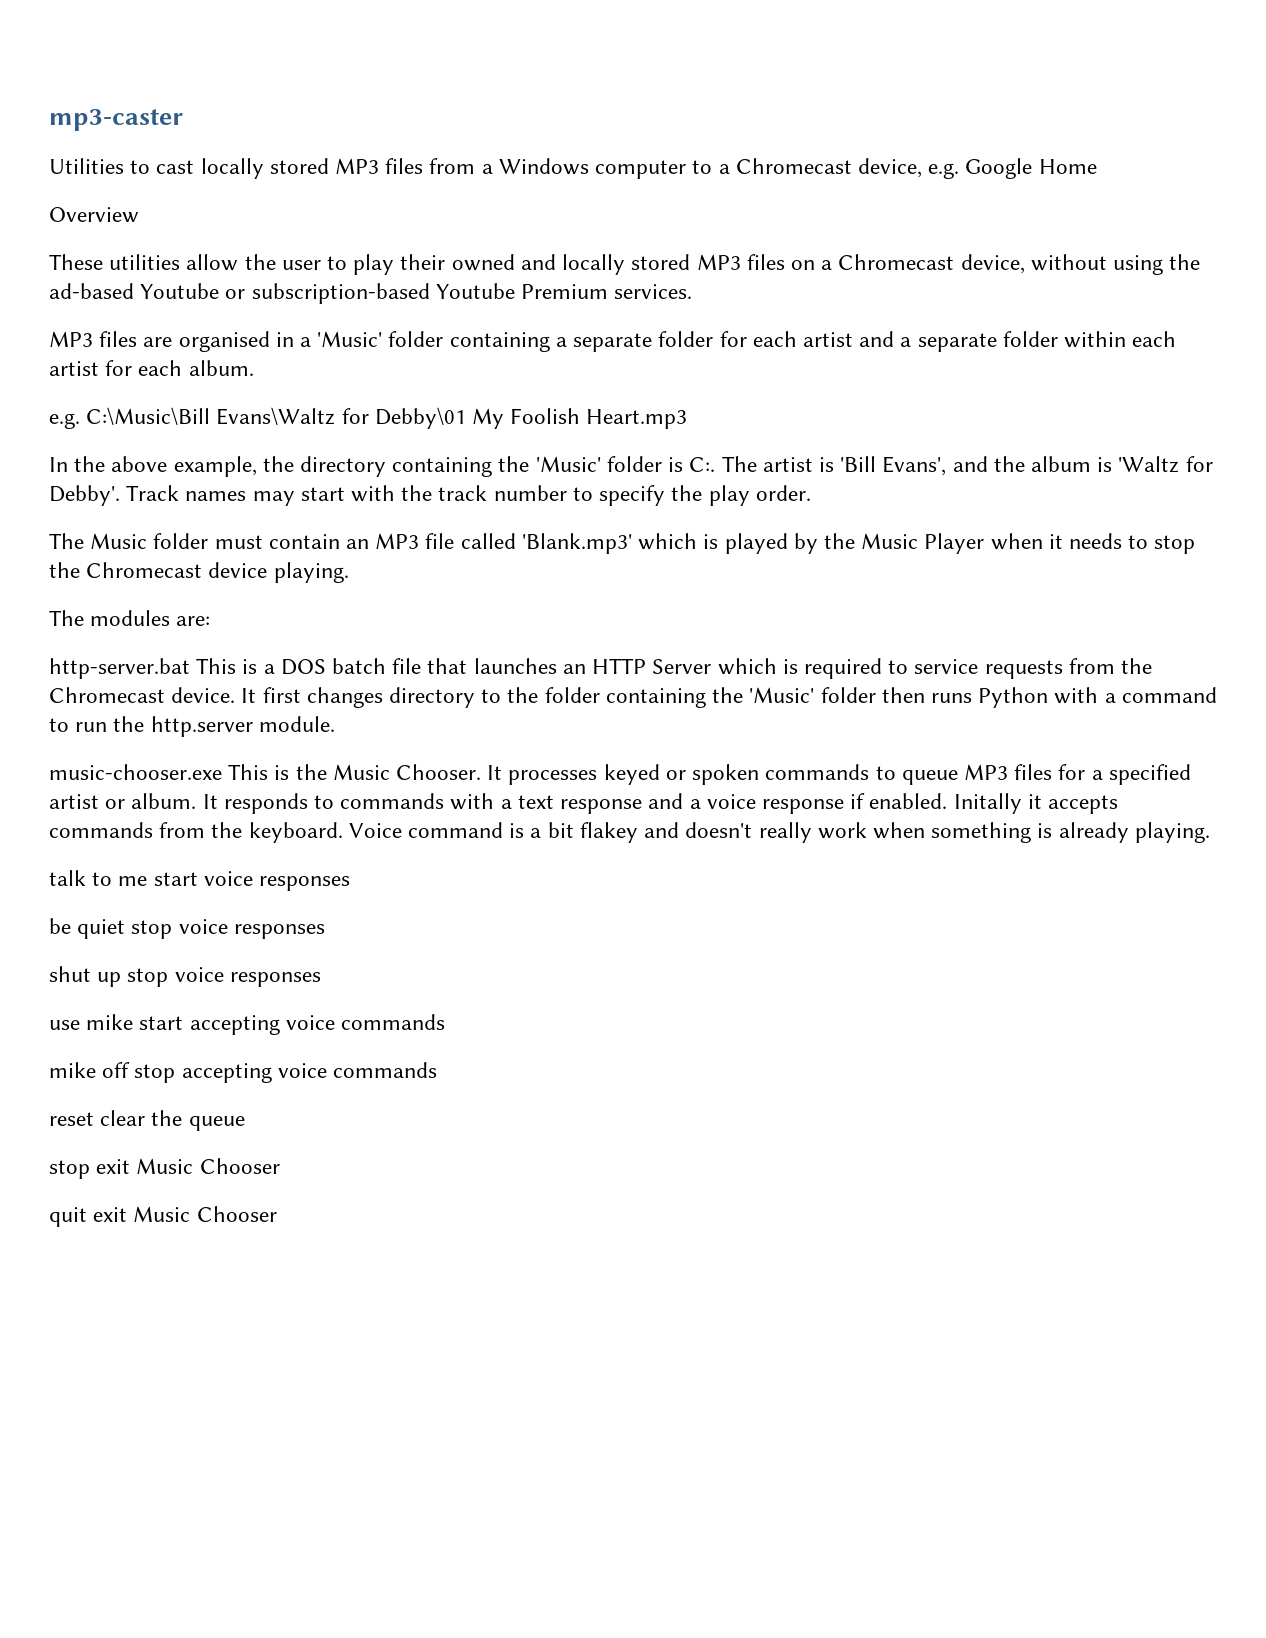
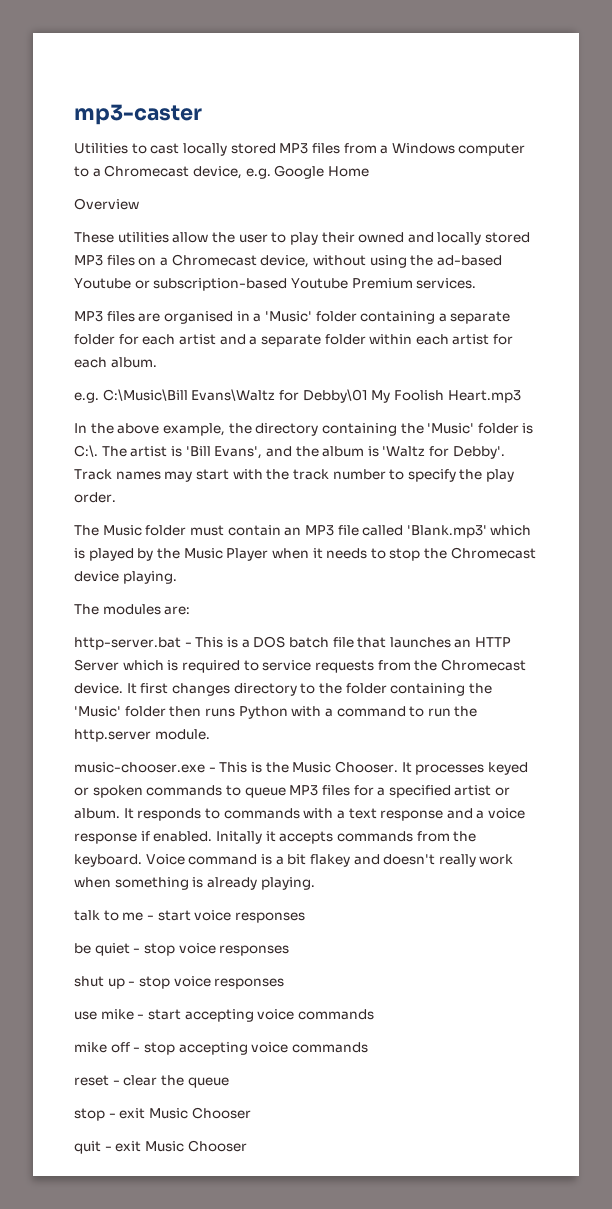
[689,457,716,472] C:. -> [74,445,98,457] C:\.
(190, 668) none -> [184,642,192,647] -
(222, 772) none -> [208,767,216,772] -
(148, 881) none -> [146,915,154,920] -
(126, 929) none -> [133,948,141,953] -
(122, 979) none -> [128,981,136,986] -
(134, 1022) none -> [137,1014,145,1019] -
(131, 1070) none -> [133,1047,141,1052] -
(94, 1119) none -> [112,1080,120,1085] -
(90, 1169) none -> [108,1113,116,1118] -
(87, 1217) none -> [104,1146,112,1151] -

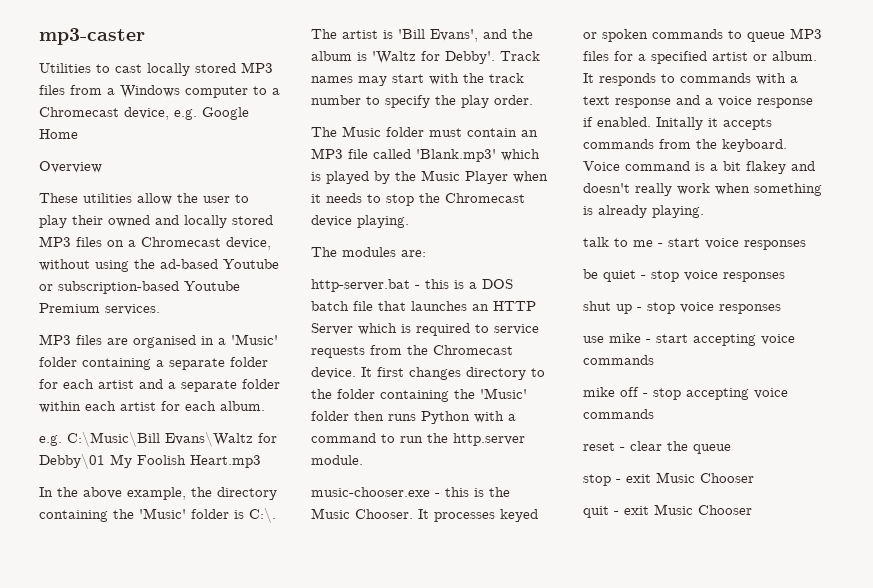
[195,637,224,648] This -> [425,279,449,289] this
[219,762,248,773] This -> [445,487,469,497] this

